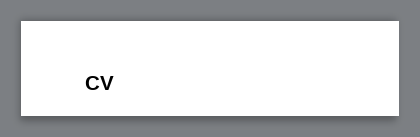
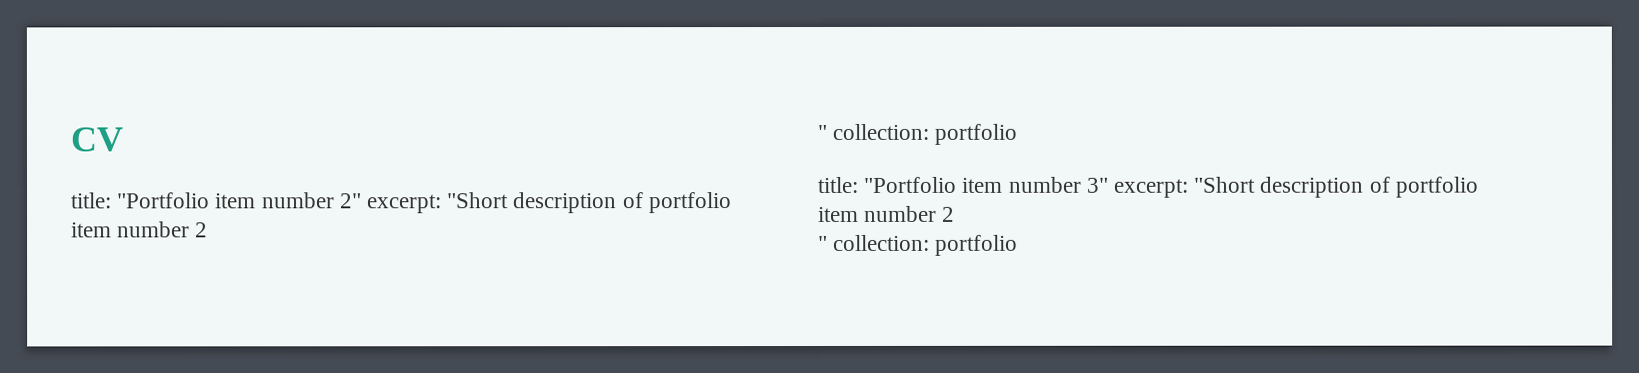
(114, 83) none -> [71,192,732,214] [71,221,209,238] [817,123,1018,145] [817,176,1479,198] [818,205,956,223] [818,234,1019,256] // title: "Portfolio item number 2" excerpt: "Short description of portfolio item number 2 // " collection: portfolio // title: "Portfolio item number 3" excerpt: "Short description of portfolio item number 2 // " collection: portfolio

